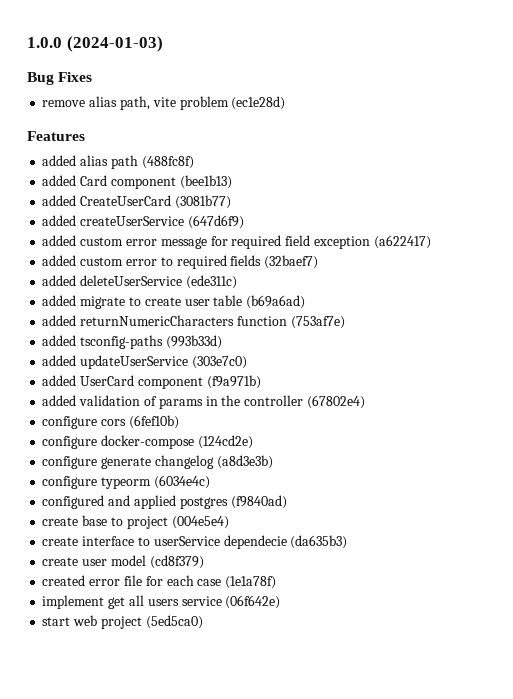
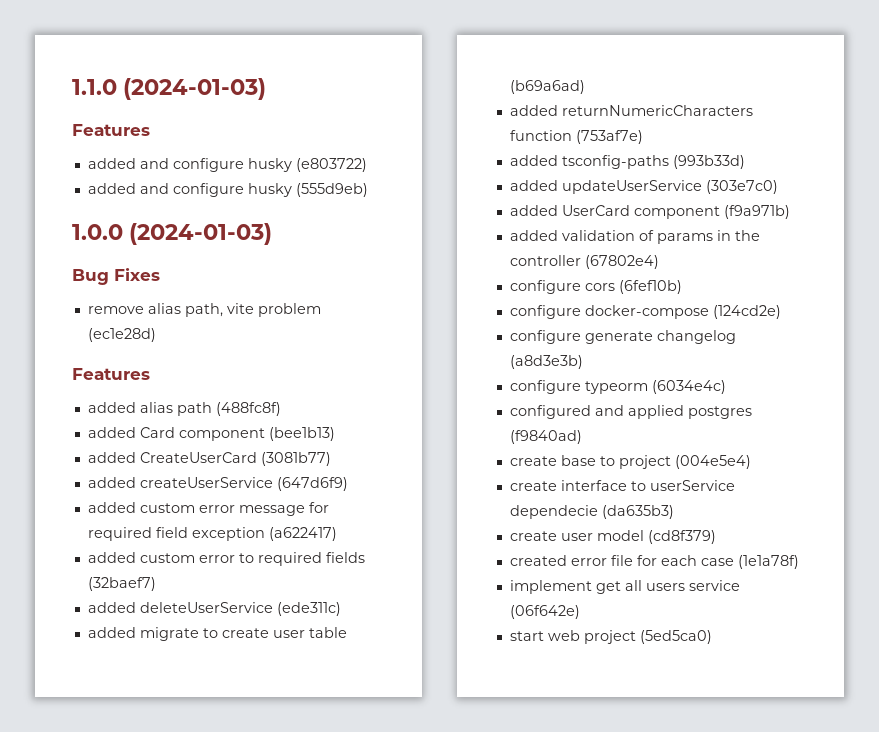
(27, 42) none -> [72,78,267,100] [72,124,150,136] [87,158,367,172] [87,183,368,197] 1.1.0 (2024-01-03) // Features // added and configure husky (e803722) // added and configure husky (555d9eb) //

